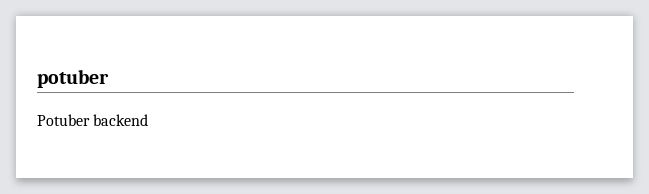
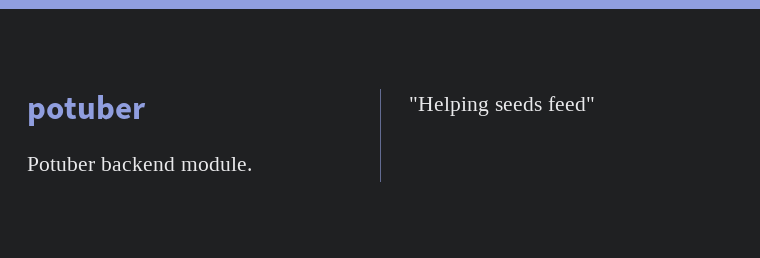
(149, 120) none -> [180,157,252,171] [409,96,595,116] module. // "Helping seeds feed"

